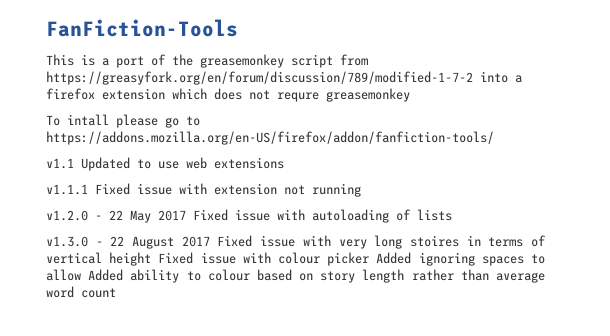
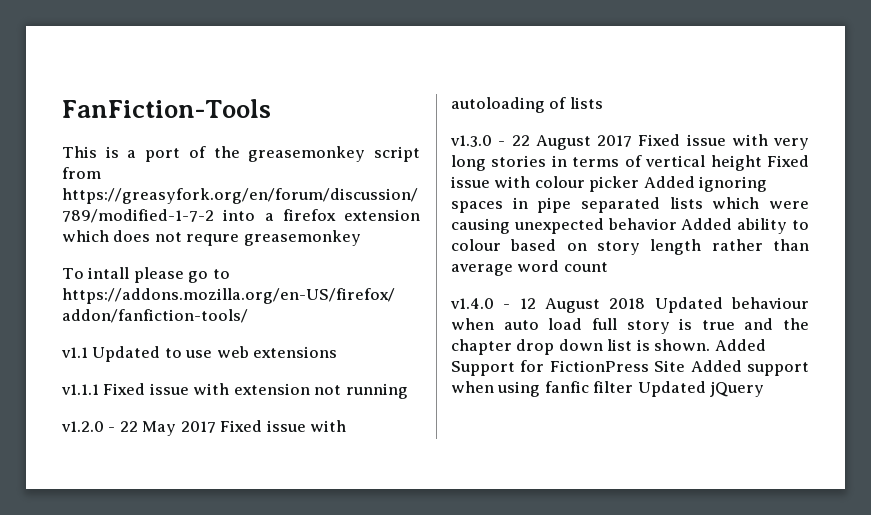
[409,235,459,247] stoires -> [491,155,547,167] stories
[531,254,545,264] [46,269,81,281] to allow -> [512,197,809,213] [451,218,677,234] in pipe separated lists which were causing unexpected behavior
(116, 293) none -> [450,297,809,313] [451,318,809,334] [451,339,766,355] [451,360,809,376] [451,381,765,397] // v1.4.0 - 12 August 2018 Updated behaviour when auto load full story is true and the chapter drop down list is shown. Added Support for FictionPress Site Added support when using fanfic filter Updated jQuery

